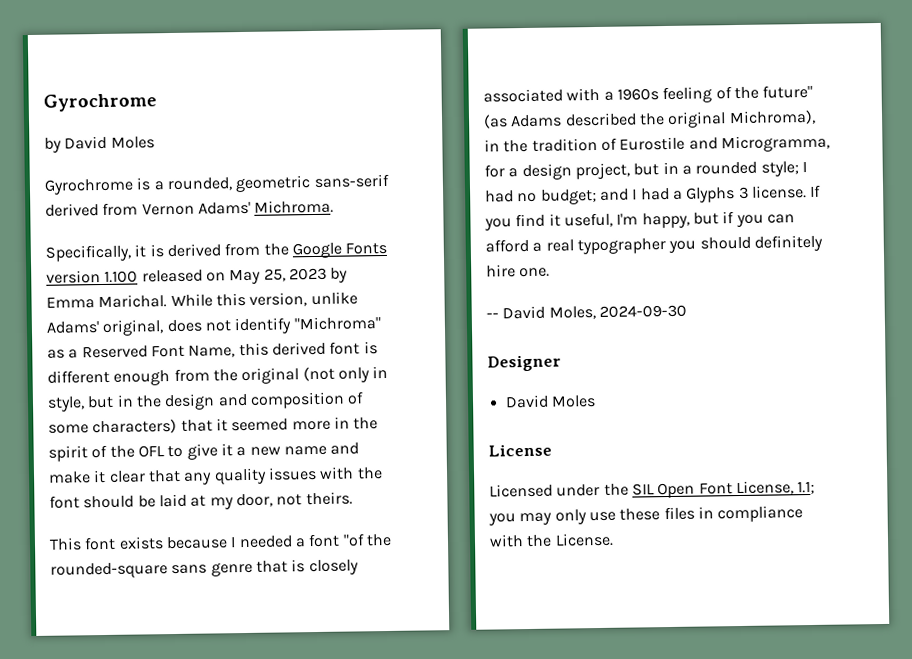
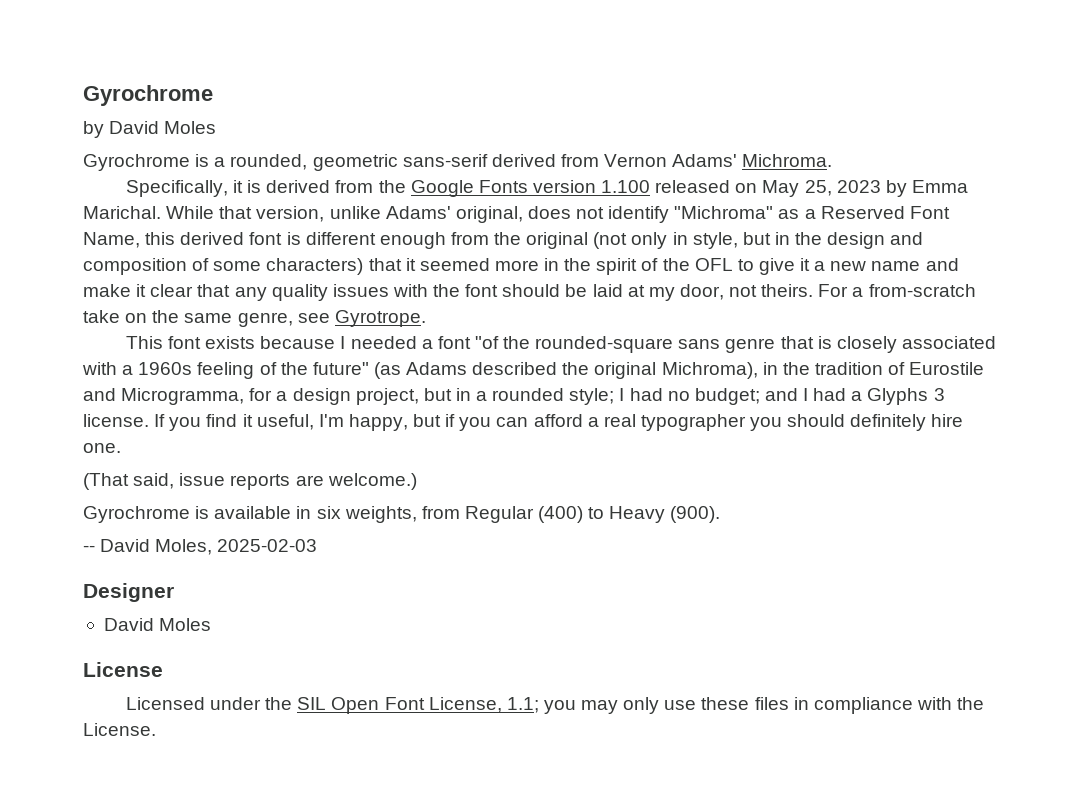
[215,292,246,307] this -> [219,206,253,219] that
(353, 498) none -> [818,284,976,297] [83,310,426,327] For a from-scratch take on the same genre, see Gyrotrope.
(551, 272) none -> [83,473,417,490] [83,506,721,523] // (That said, issue reports are welcome.) // Gyrochrome is available in six weights, from Regular (400) to Heavy (900).
[598,304,687,318] 2024-09-30 -> [217,539,318,552] 2025-02-03

